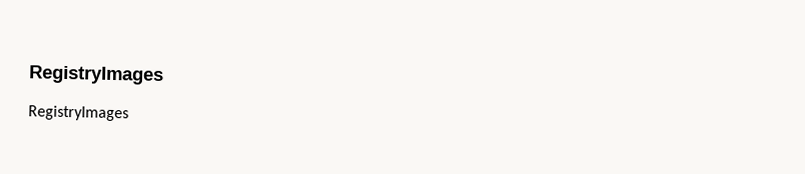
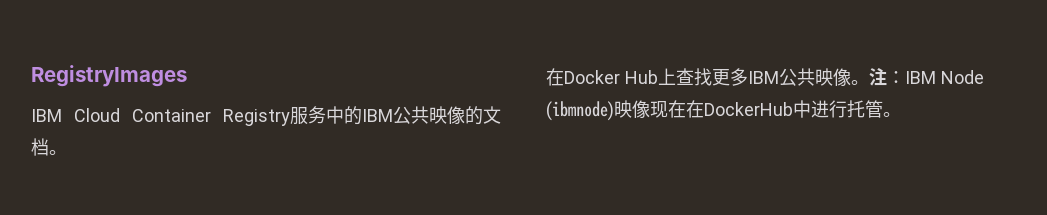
[28,105,129,122] RegistryImages -> [31,106,501,126] [31,138,67,156] [546,68,984,86] [546,100,901,121] IBM Cloud Container Registry服务中的IBM公共映像的文档。 // 在Docker Hub上查找更多IBM公共映像。注：IBM Node (ibmnode)映像现在在DockerHub中进行托管。

